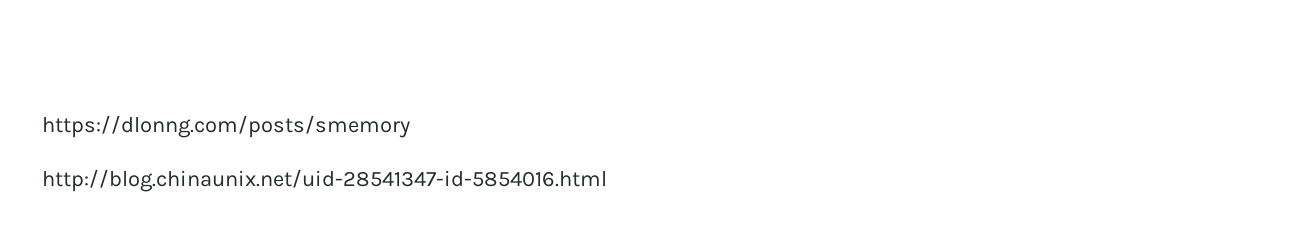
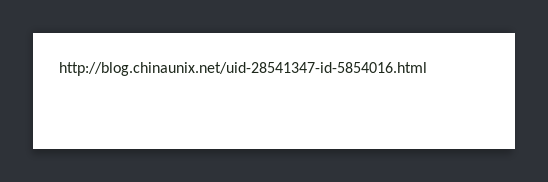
[42,115,410,138] https://dlonng.com/posts/smemory // -> (59, 69) none

